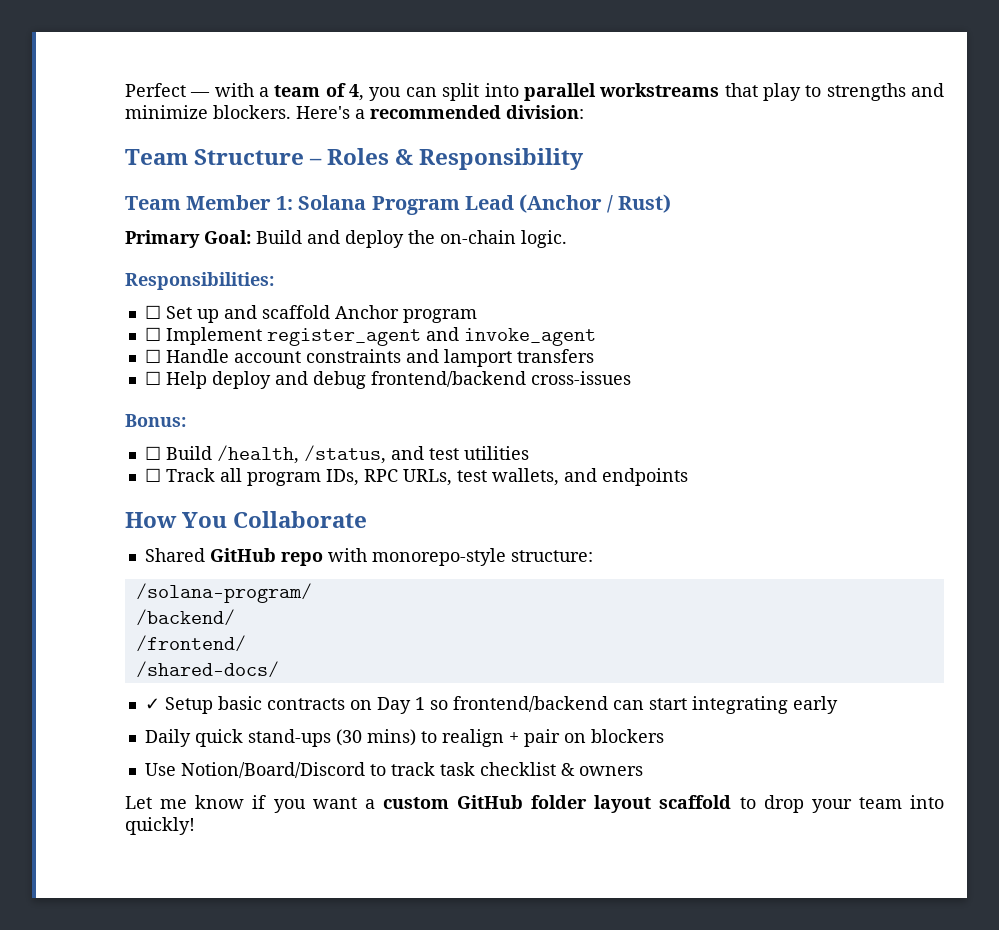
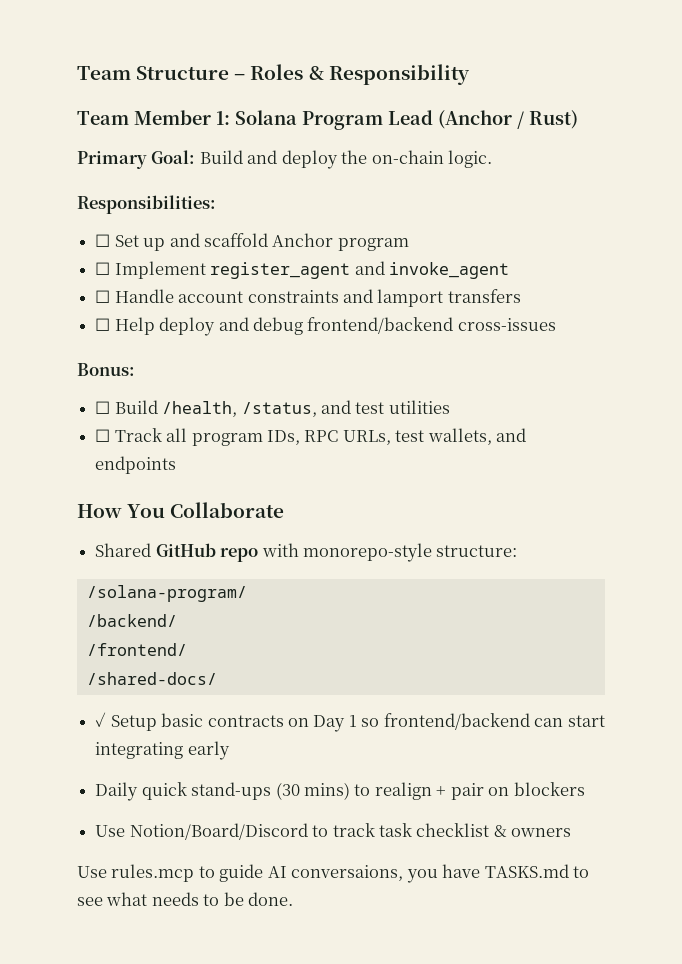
[125,83,945,101] [125,105,584,119] Perfect — with a team of 4, you can split into parallel workstreams that play to strengths and minimize blockers. Here's a recommended division: // -> (77, 73) none
[125,795,944,813] [125,817,195,835] Let me know if you want a custom GitHub folder layout scaffold to drop your team into quickly! -> [77,864,590,883] [77,892,294,906] Use rules.mcp to guide AI conversaions, you have TASKS.md to see what needs to be done.

